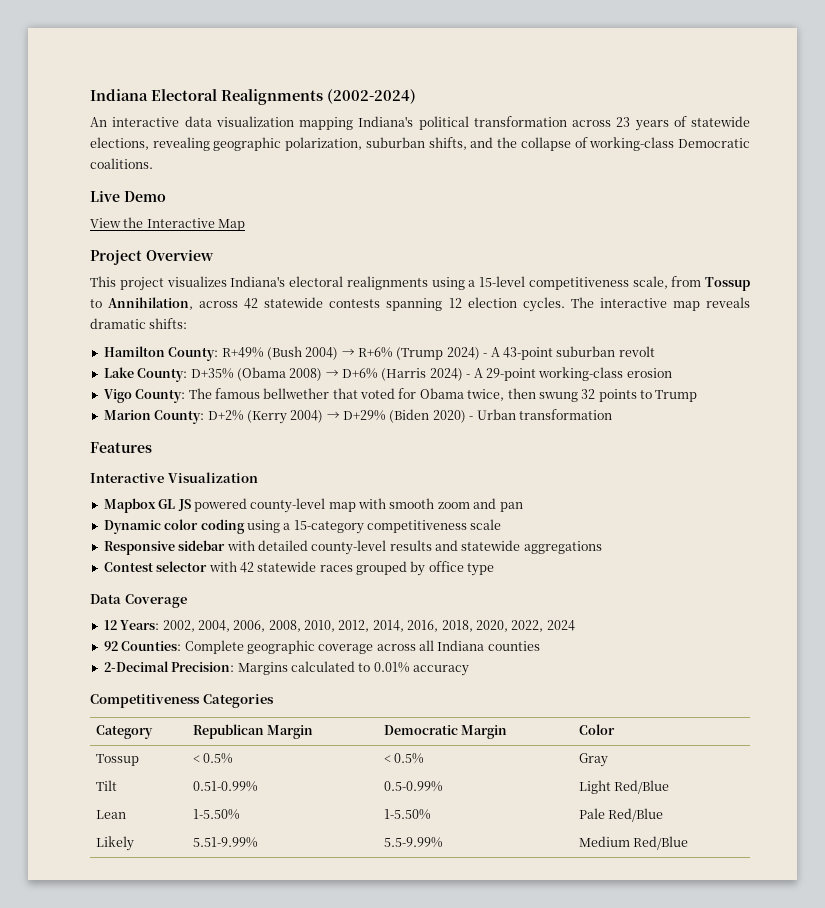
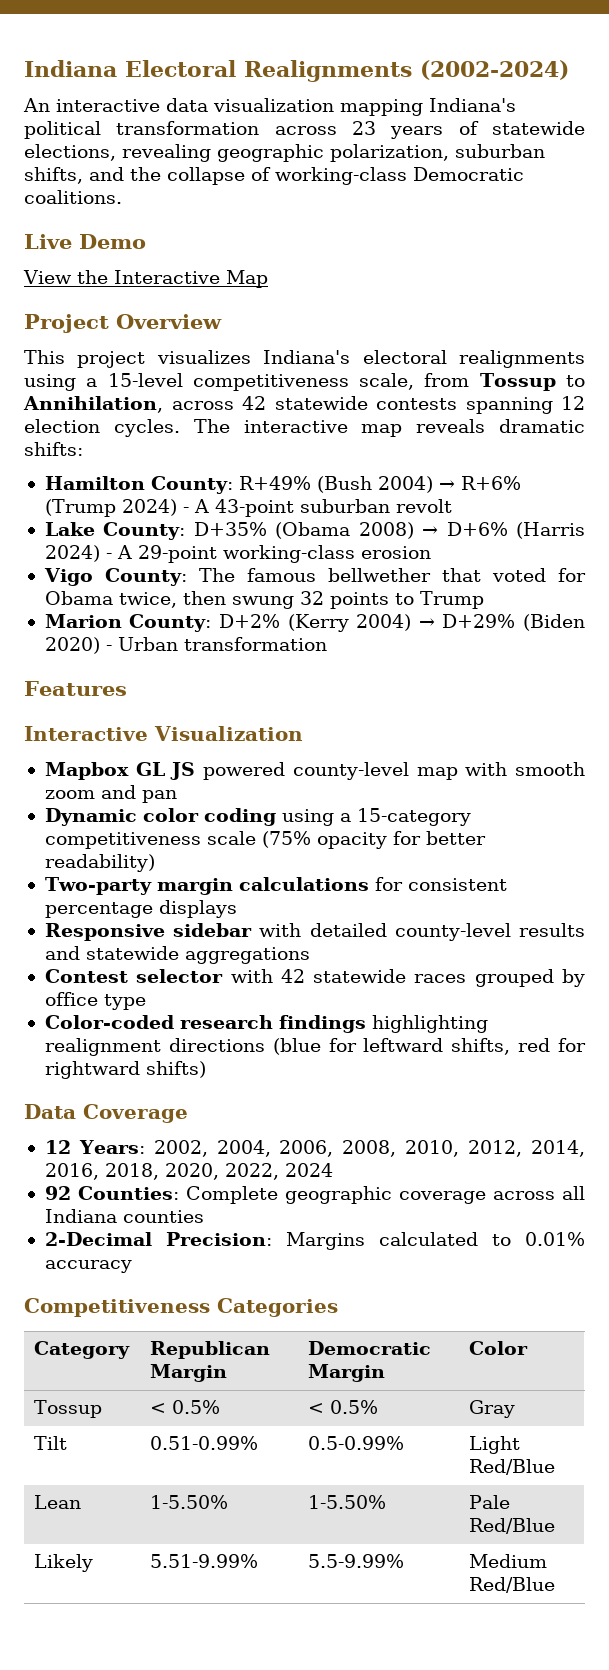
(502, 524) none -> [261,831,486,849] [44,854,155,872] [44,877,507,895] [44,900,237,918] (75% opacity for better readability) // Two-party margin calculations for consistent percentage displays
(495, 569) none -> [44,1015,488,1033] [44,1038,586,1056] [44,1061,206,1079] // Color-coded research findings highlighting realignment directions (blue for leftward shifts, red for rightward shifts)

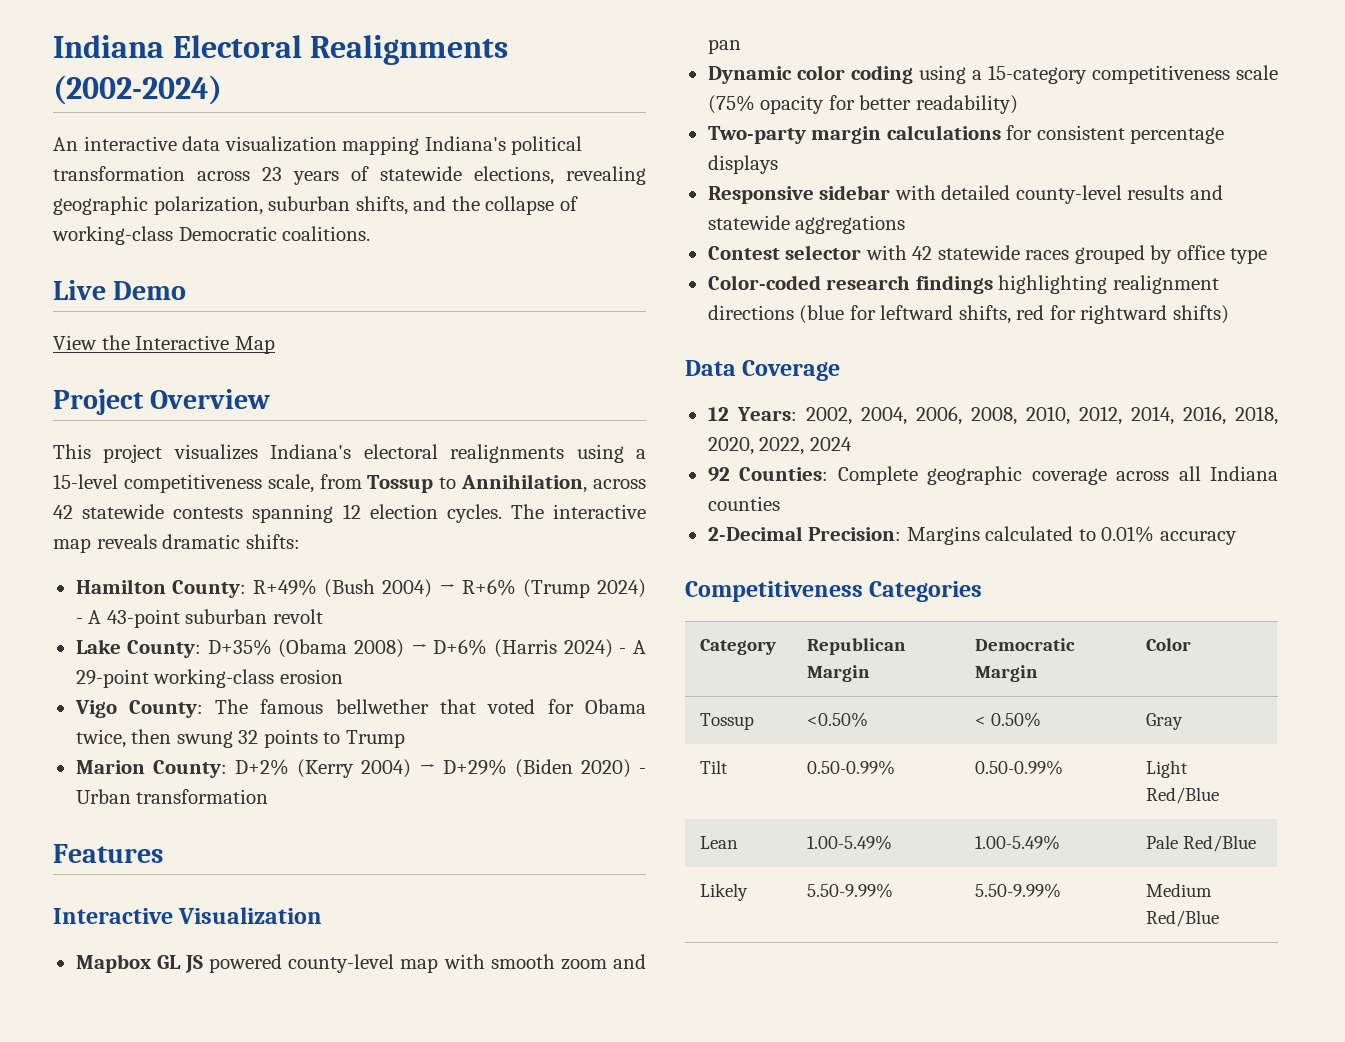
[150,1400,221,1414] [308,1400,379,1414] < 0.5% | < 0.5% -> [807,712,869,727] [975,712,1042,727] <0.50% | < 0.50%
[150,1436,259,1450] [308,1436,405,1450] 0.51-0.99% | 0.5-0.99% -> [807,760,896,775] [975,760,1064,775] 0.50-0.99% | 0.50-0.99%
[150,1495,229,1509] [308,1495,387,1509] 1-5.50% | 1-5.50% -> [807,835,893,850] [975,835,1061,850] 1.00-5.49% | 1.00-5.49%
[150,1554,259,1568] [308,1554,405,1568] 5.51-9.99% | 5.5-9.99% -> [807,883,894,898] [975,883,1062,898] 5.50-9.99% | 5.50-9.99%

